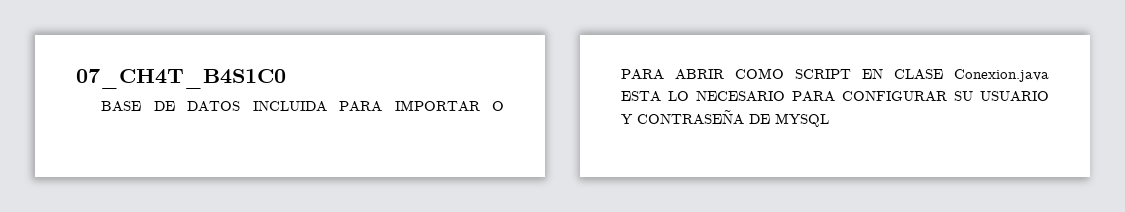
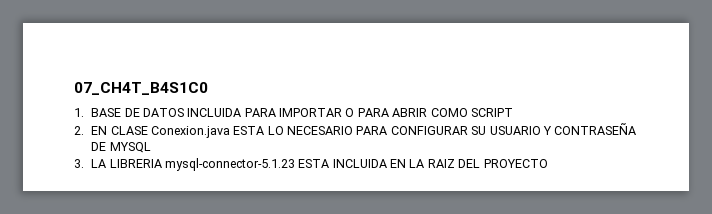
(286, 79) none -> [74,108,84,117] 1.
(851, 74) none -> [74,126,84,135] // 2.
(829, 120) none -> [74,158,548,171] // 3. LA LIBRERIA mysql-connector-5.1.23 ESTA INCLUIDA EN LA RAIZ DEL PROYECTO

